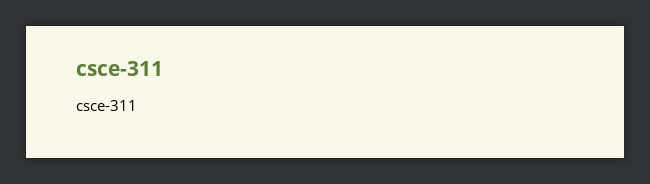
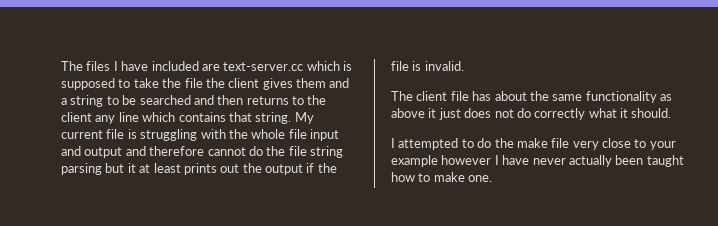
[76,61,163,76] [76,100,137,111] csce-311 // csce-311 -> [61,61,352,71] [61,78,350,90] [61,95,327,107] [61,112,314,124] [61,129,339,141] [61,146,343,158] [61,163,337,175] [391,61,464,71] [391,91,672,103] [391,108,672,120] [391,138,676,150] [391,155,684,167] [391,172,493,182] The files I have included are text-server.cc which is supposed to take the file the client gives them and a string to be searched and then returns to the client any line which contains that string. My current file is struggling with the whole file input and output and therefore cannot do the file string parsing but it at least prints out the output if the file is invalid. // The client file has about the same functionality as above it just does not do correctly what it should. // I attempted to do the make file very close to your example however I have never actually been taught how to make one.

